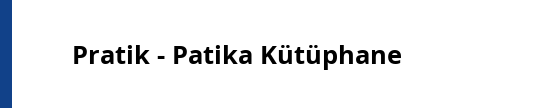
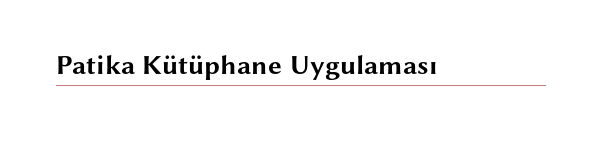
[72,45,165,64] Pratik - -> (56, 64) none
(402, 57) none -> [289,55,438,80] Uygulaması

